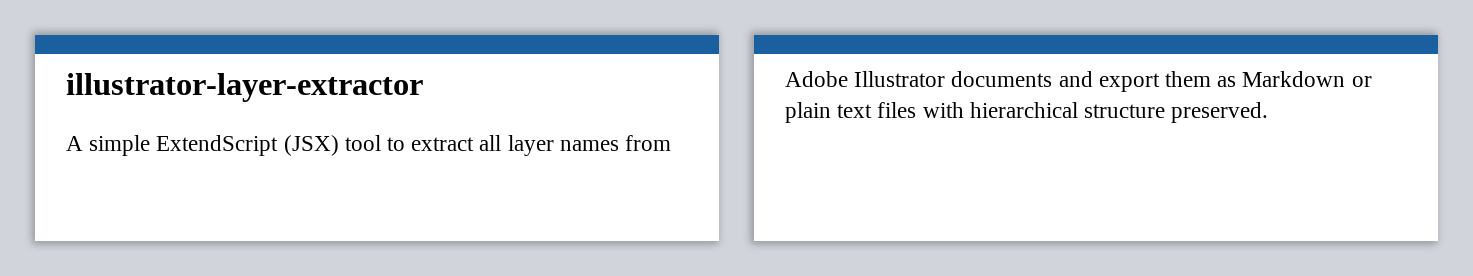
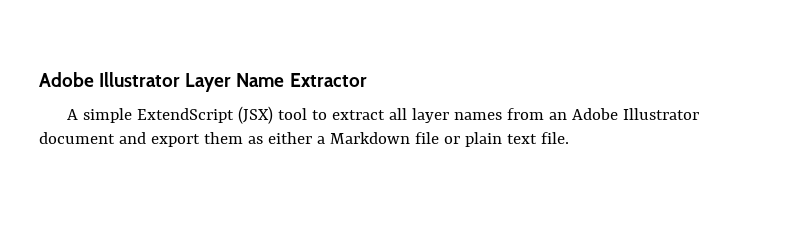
[66,73,423,102] illustrator-layer-extractor -> [39,72,367,92] Adobe Illustrator Layer Name Extractor
[785,71,1053,87] Adobe Illustrator documents -> [548,108,699,120] [39,132,115,144] an Adobe Illustrator document
[1242,71,1372,87] [785,102,1269,123] Markdown or plain text files with hierarchical structure preserved. -> [267,132,569,147] either a Markdown file or plain text file.

